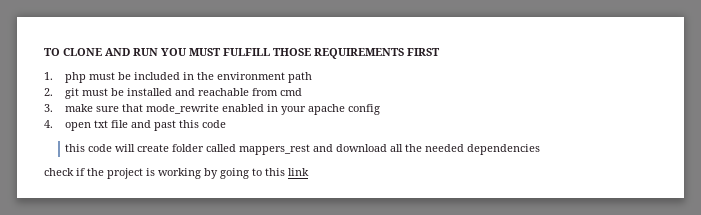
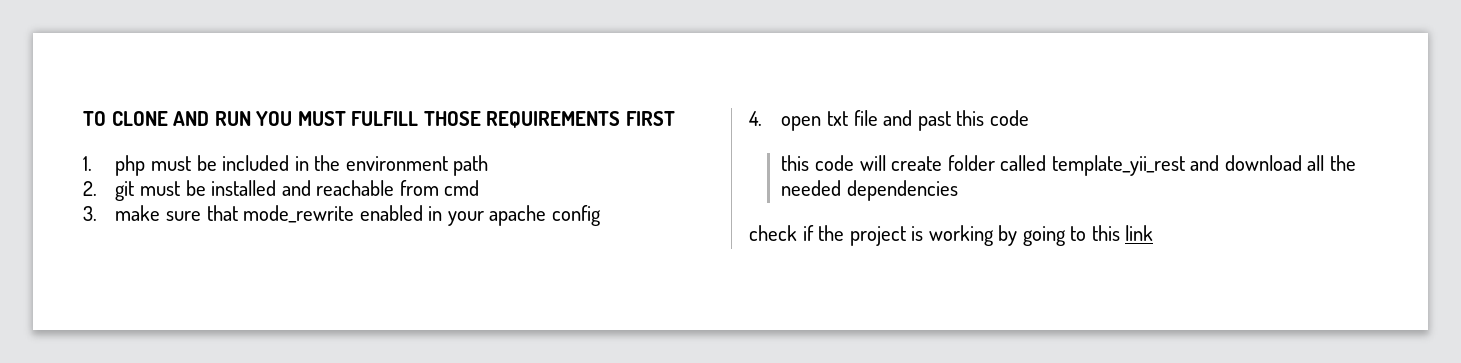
[239,144,311,155] mappers_rest -> [1051,155,1185,176] template_yii_rest

